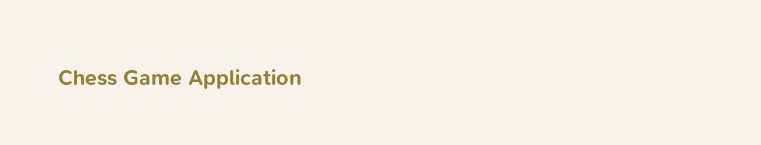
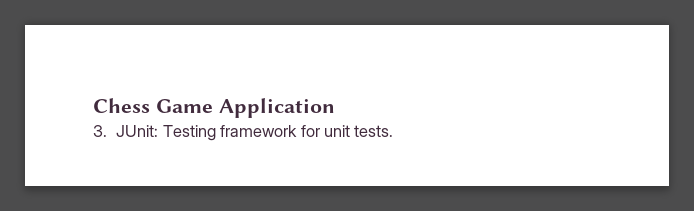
(302, 79) none -> [93,125,394,141] // 3. JUnit: Testing framework for unit tests.

